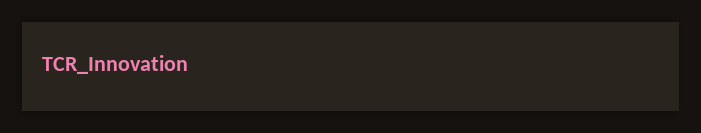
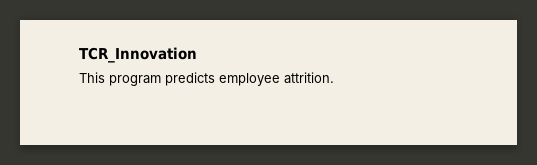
(188, 64) none -> [79,72,334,86] // This program predicts employee attrition.

